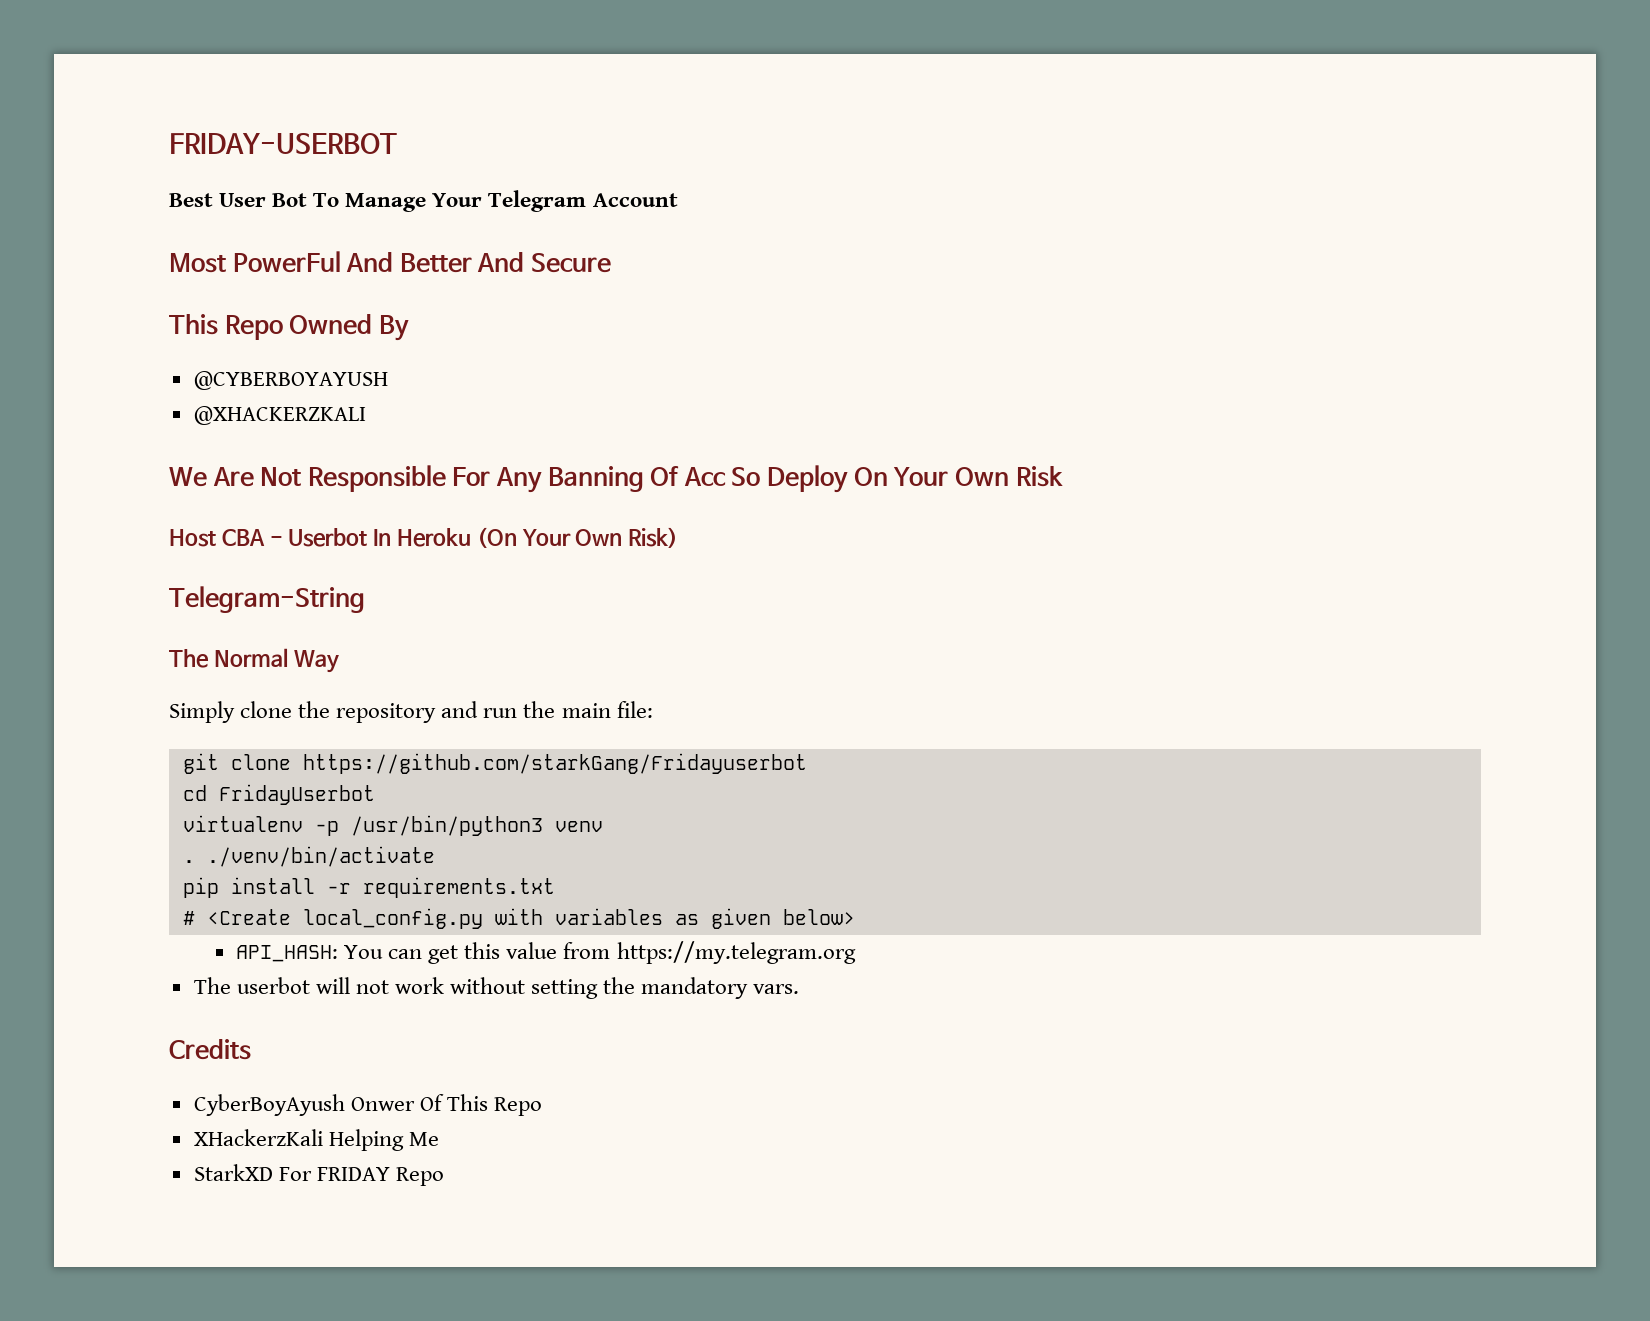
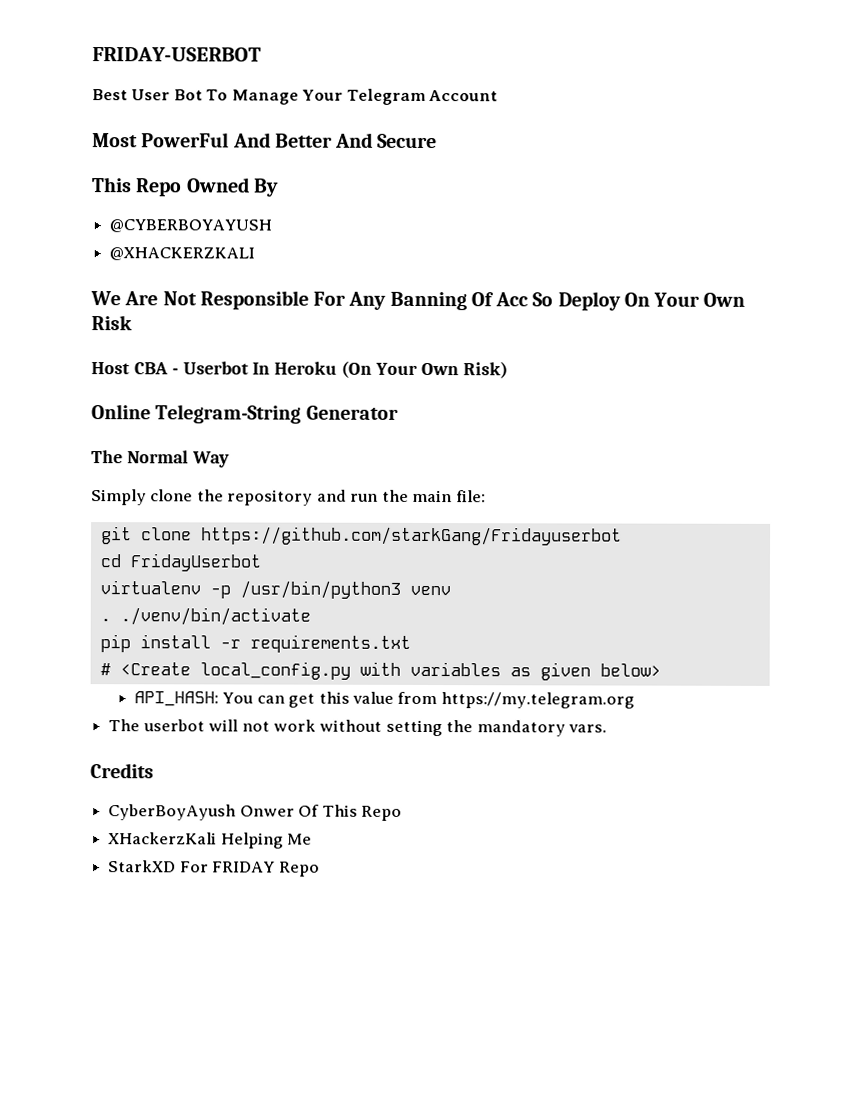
(679, 537) none -> [91,404,151,420] Online
(365, 599) none -> [305,405,399,420] Generator

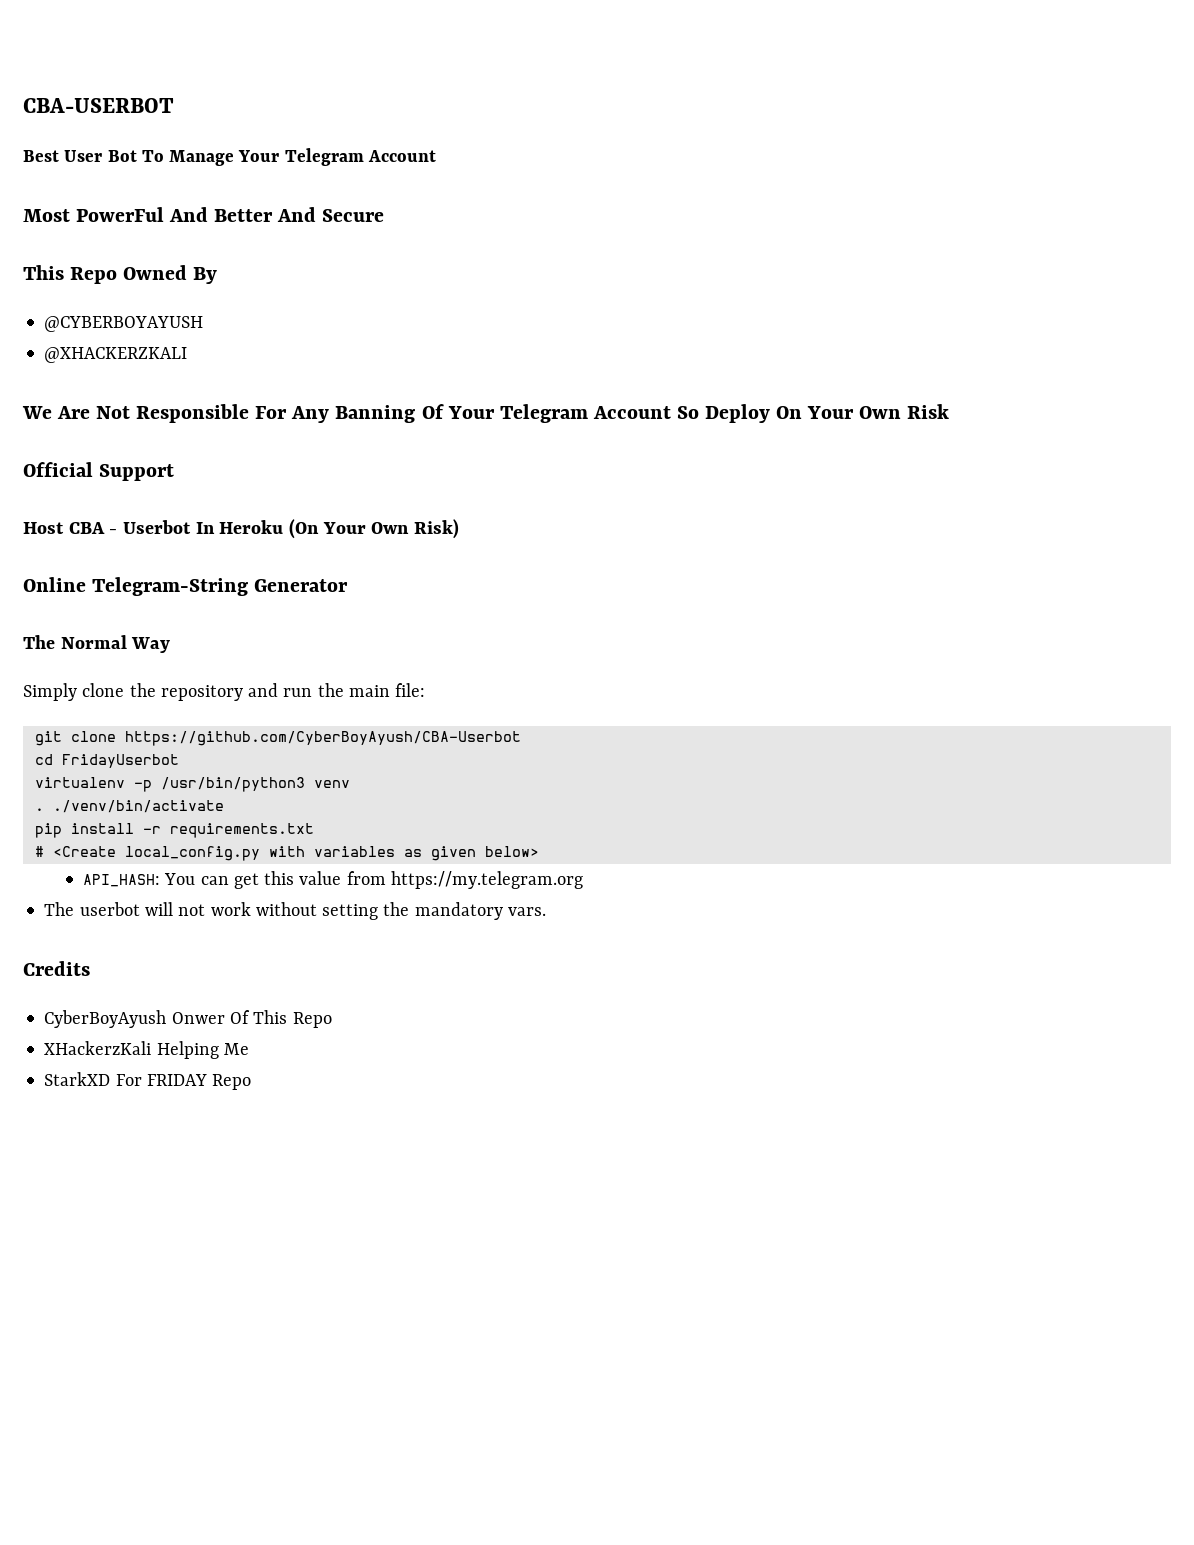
[92,47,262,62] FRIDAY-USERBOT -> [23,98,174,113] CBA-USERBOT
[495,292,529,307] Acc -> [447,404,671,423] Your Telegram Account
(132, 323) none -> [23,462,175,481] // Official Support
[200,526,622,546] https://github.com/starkGang/Fridayuserbot -> [124,731,521,746] https://github.com/CyberBoyAyush/CBA-Userbot

